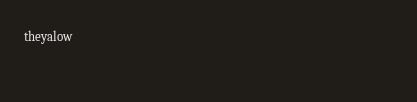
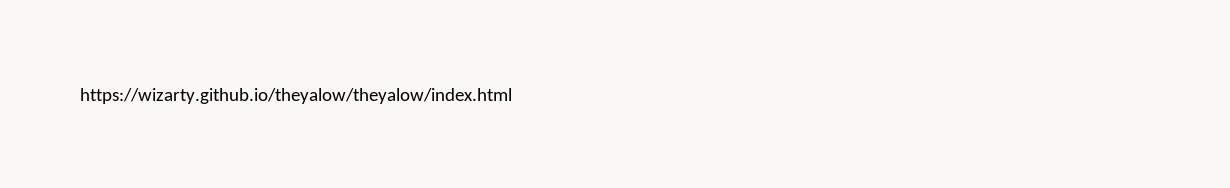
[24,30,73,44] theyalow -> [80,88,512,104] https://wizarty.github.io/theyalow/theyalow/index.html

